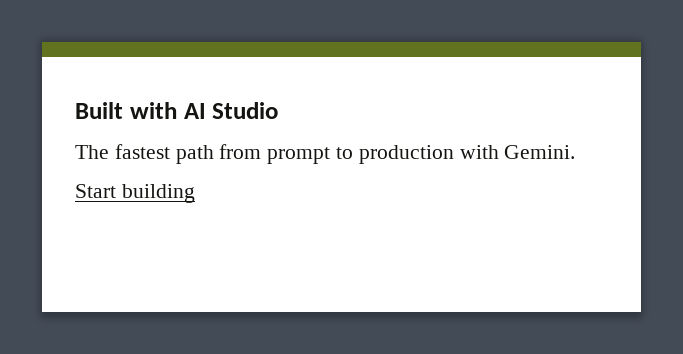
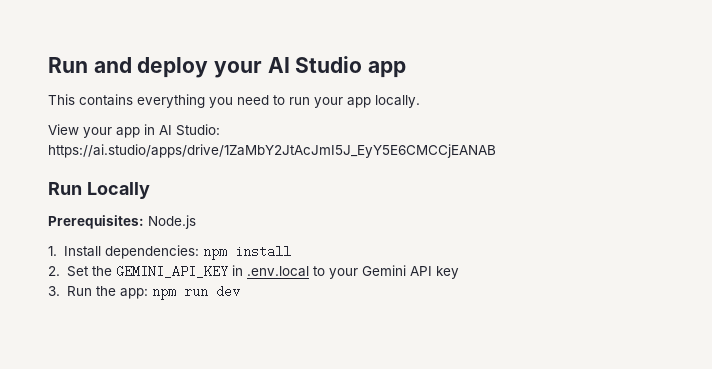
[75,102,279,119] [75,144,576,164] [75,184,195,203] Built with AI Studio // The fastest path from prompt to production with Gemini. // Start building -> [48,56,407,78] [48,94,420,108] [48,124,220,138] [48,144,496,158] [48,182,150,199] [48,215,196,229] [48,245,291,260] [48,265,459,279] [48,285,240,300] Run and deploy your AI Studio app // This contains everything you need to run your app locally. // View your app in AI Studio: https://ai.studio/apps/drive/1ZaMbY2JtAcJmI5J_EyY5E6CMCCjEANAB // Run Locally // Prerequisites: Node.js // 1. Install dependencies: npm install // 2. Set the GEMINI_API_KEY in .env.local to your Gemini API key // 3. Run the app: npm run dev

